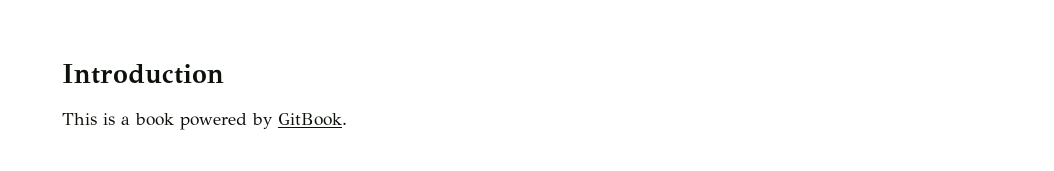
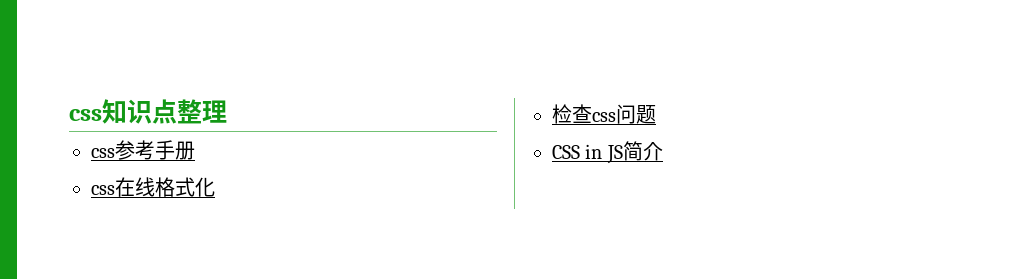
[62,64,224,84] [62,113,347,130] Introduction // This is a book powered by GitBook. -> [69,99,227,124] [91,140,195,160] [91,177,215,197] [552,104,656,124] [552,141,663,164] css知识点整理 // css参考手册 // css在线格式化 // 检查css问题 // CSS in JS简介

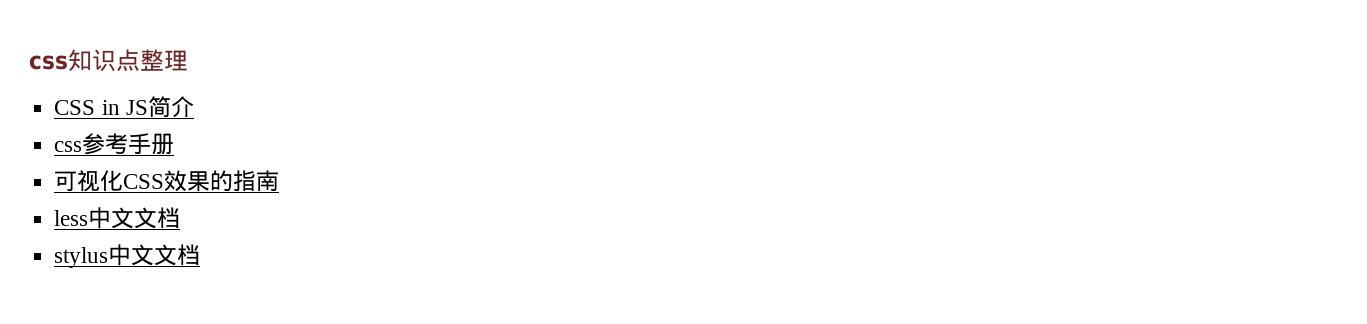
(227, 111) none -> [54,96,194,118] // CSS in JS简介
[91,177,215,197] [552,104,656,124] [552,141,663,164] css在线格式化 // 检查css问题 // CSS in JS简介 -> [54,170,280,192] [54,207,181,229] [54,244,201,268] 可视化CSS效果的指南 // less中文文档 // stylus中文文档

